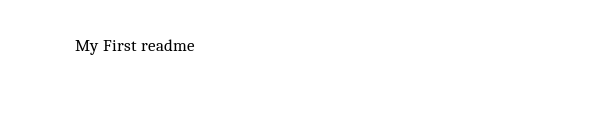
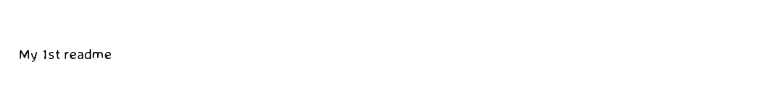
[102,40,137,51] First -> [42,50,60,59] 1st

